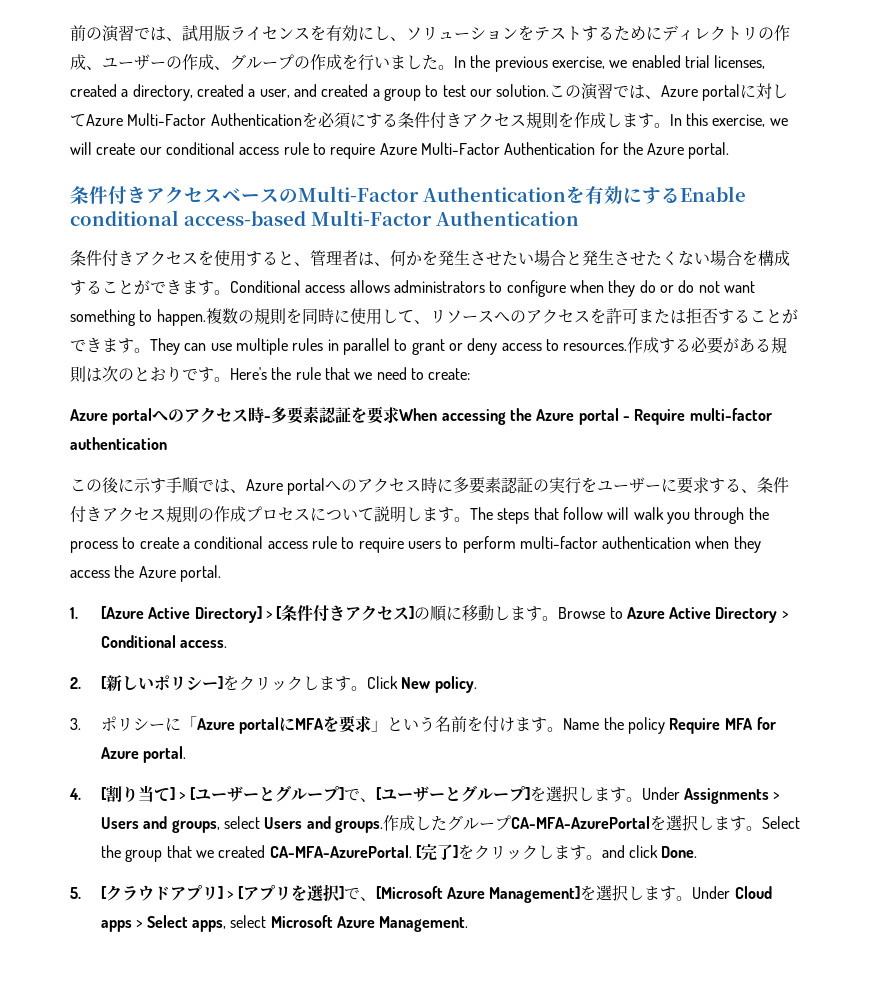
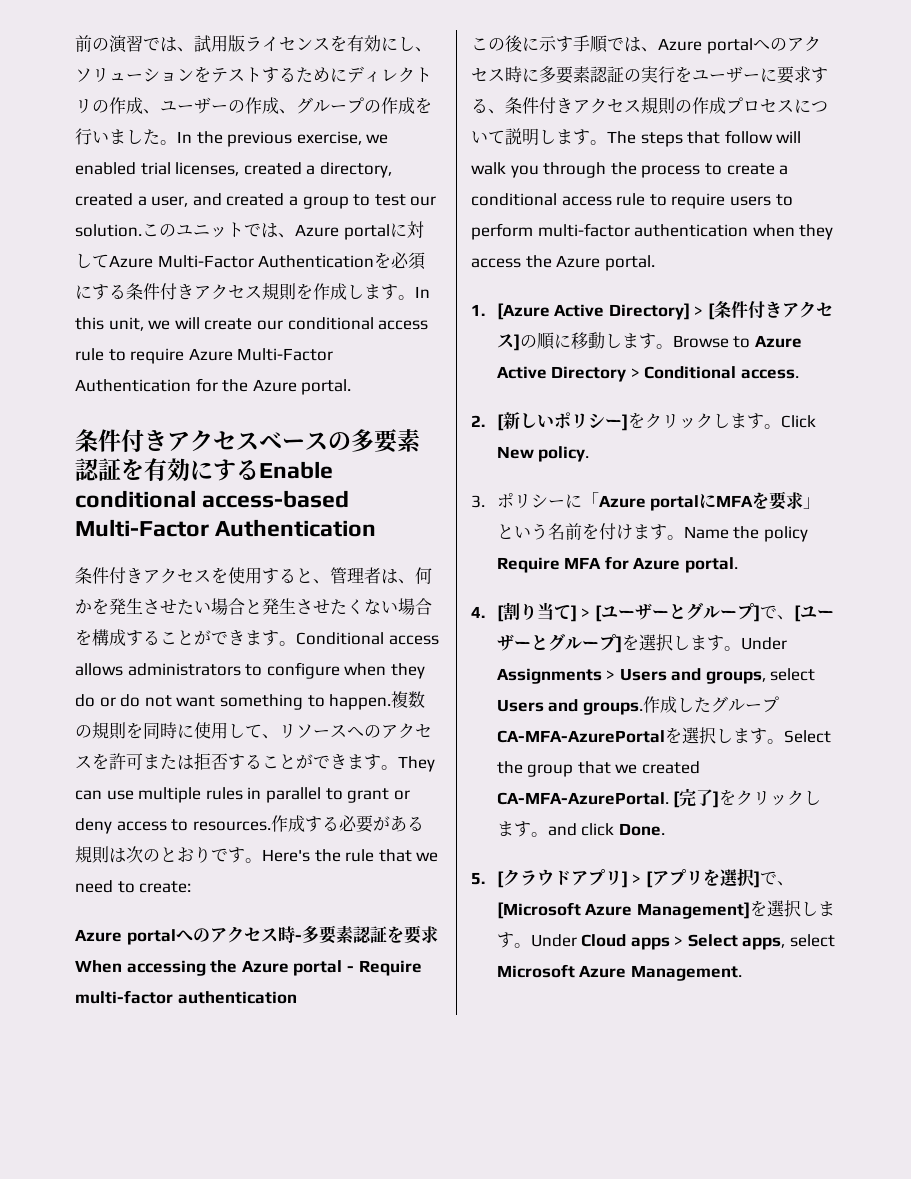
[581,83,614,100] 演習 -> [176,222,244,238] ユニット
[712,114,766,127] exercise, -> [108,317,144,331] unit,
[298,186,566,202] Multi-Factor Authentication -> [351,429,421,453] [75,458,121,481] 多要素認証

